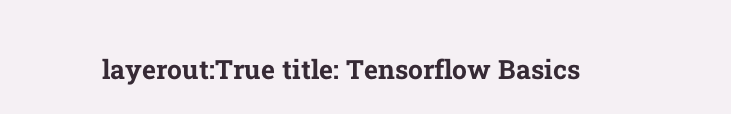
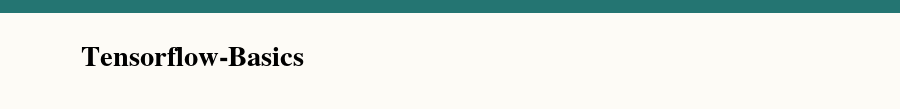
[102,58,581,85] layerout:True title: Tensorflow Basics -> [81,47,304,66] Tensorflow-Basics

